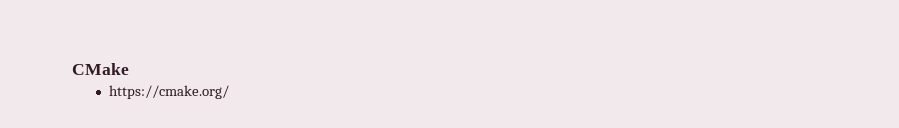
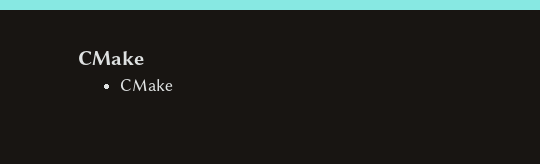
[108,85,229,99] https://cmake.org/ -> [119,79,173,91] CMake

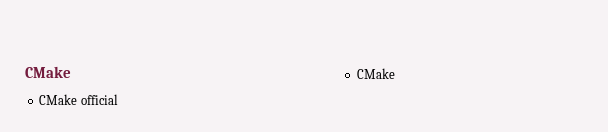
[78,51,144,65] CMake -> [25,66,71,78] [39,94,118,105] CMake // CMake official

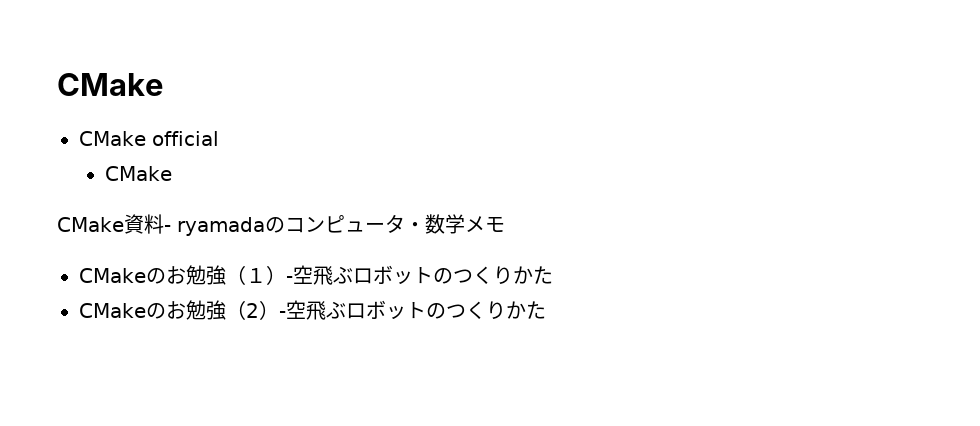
(395, 73) none -> [57,214,505,236] [79,265,553,285] [79,300,546,320] // CMake資料- ryamadaのコンピュータ・数学メモ // CMakeのお勉強（１）-空飛ぶロボットのつくりかた // CMakeのお勉強（2）-空飛ぶロボットのつくりかた

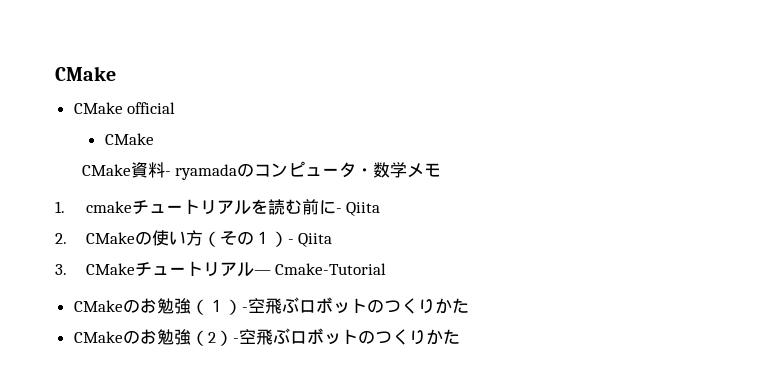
(505, 224) none -> [55,199,381,216] [55,230,333,247] [55,261,387,277] // 1. cmakeチュートリアルを読む前に- Qiita // 2. CMakeの使い方（その１）- Qiita // 3. CMakeチュートリアル— Cmake-Tutorial

